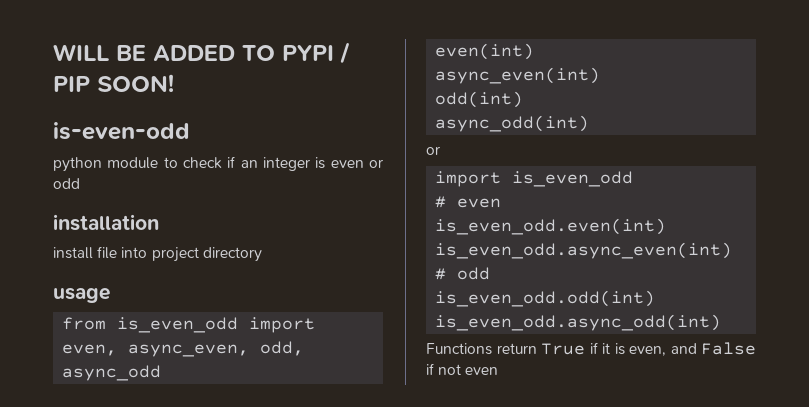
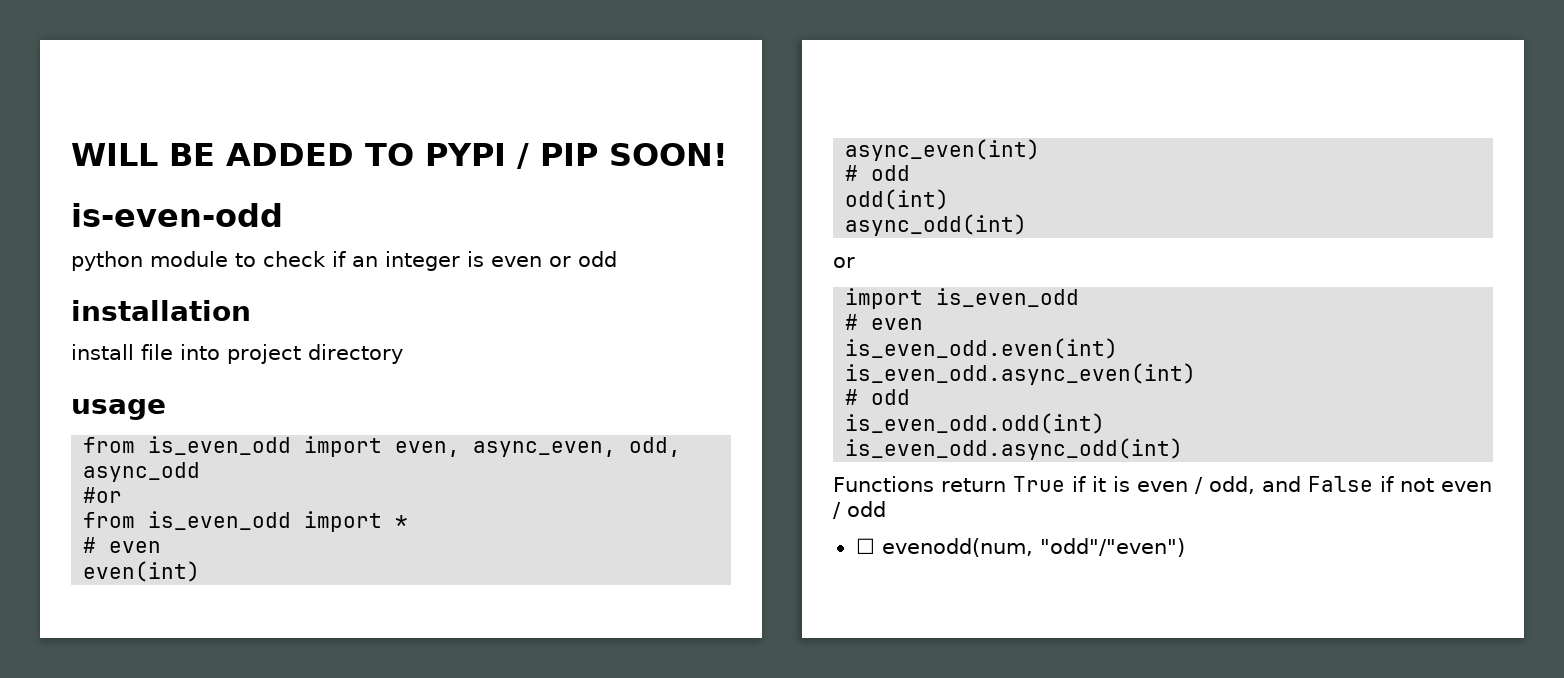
(162, 373) none -> [83,487,123,503] [83,511,409,532] [83,537,162,553] // #or // from is_even_odd import * // # even
(601, 75) none -> [845,165,911,181] // # odd
[629,346,666,356] even, -> [1136,476,1255,494] even / odd,
(499, 371) none -> [833,501,886,519] [855,538,1185,557] / odd // ☐ evenodd(num, "odd"/"even")

